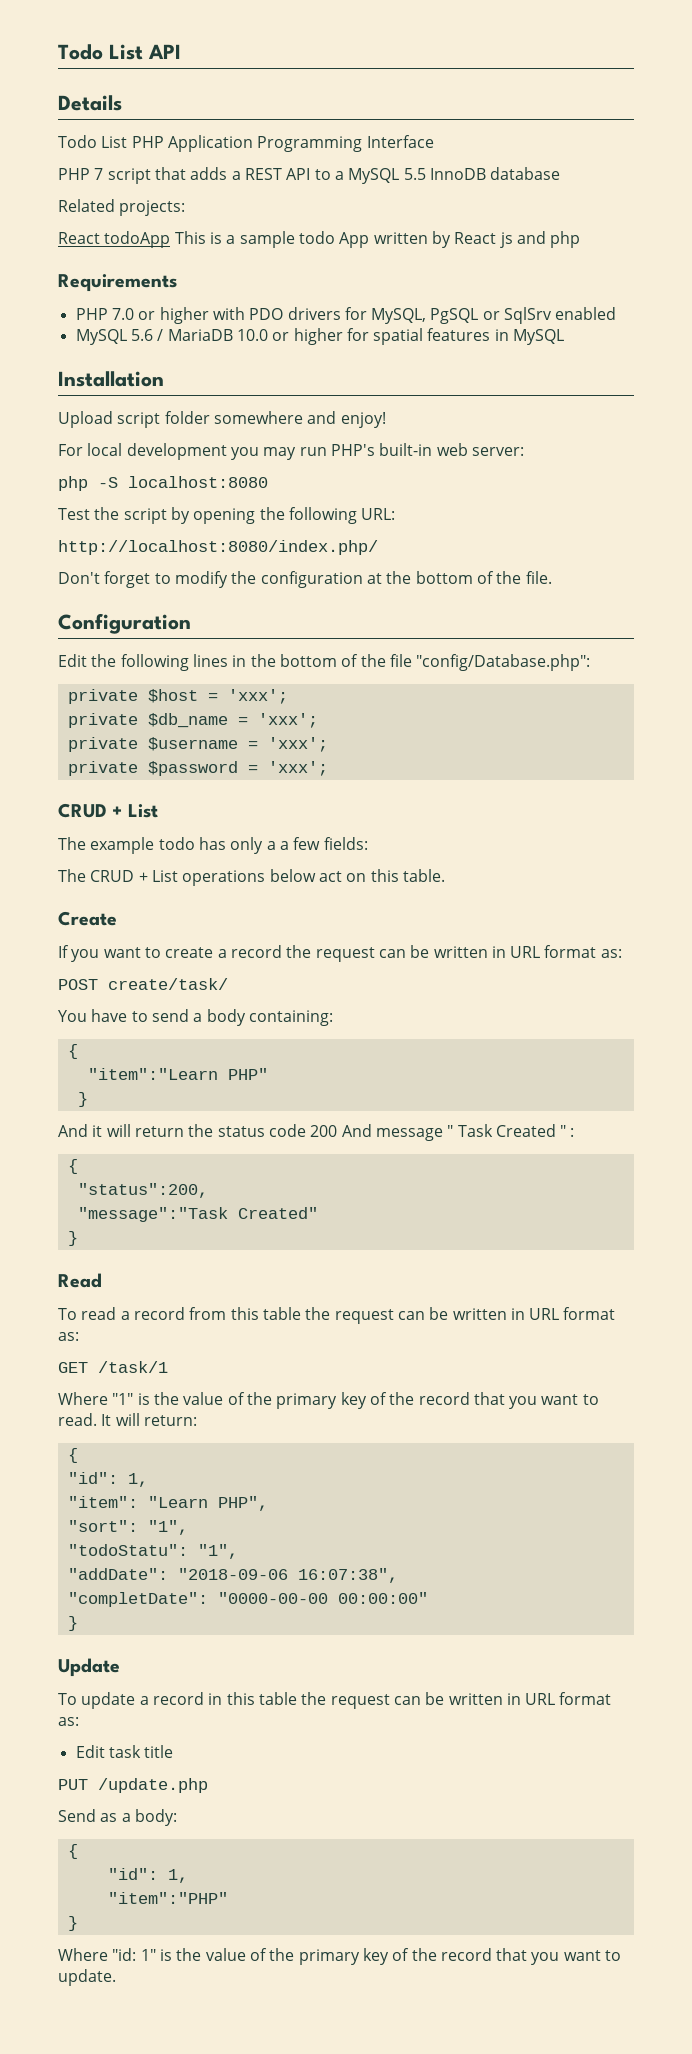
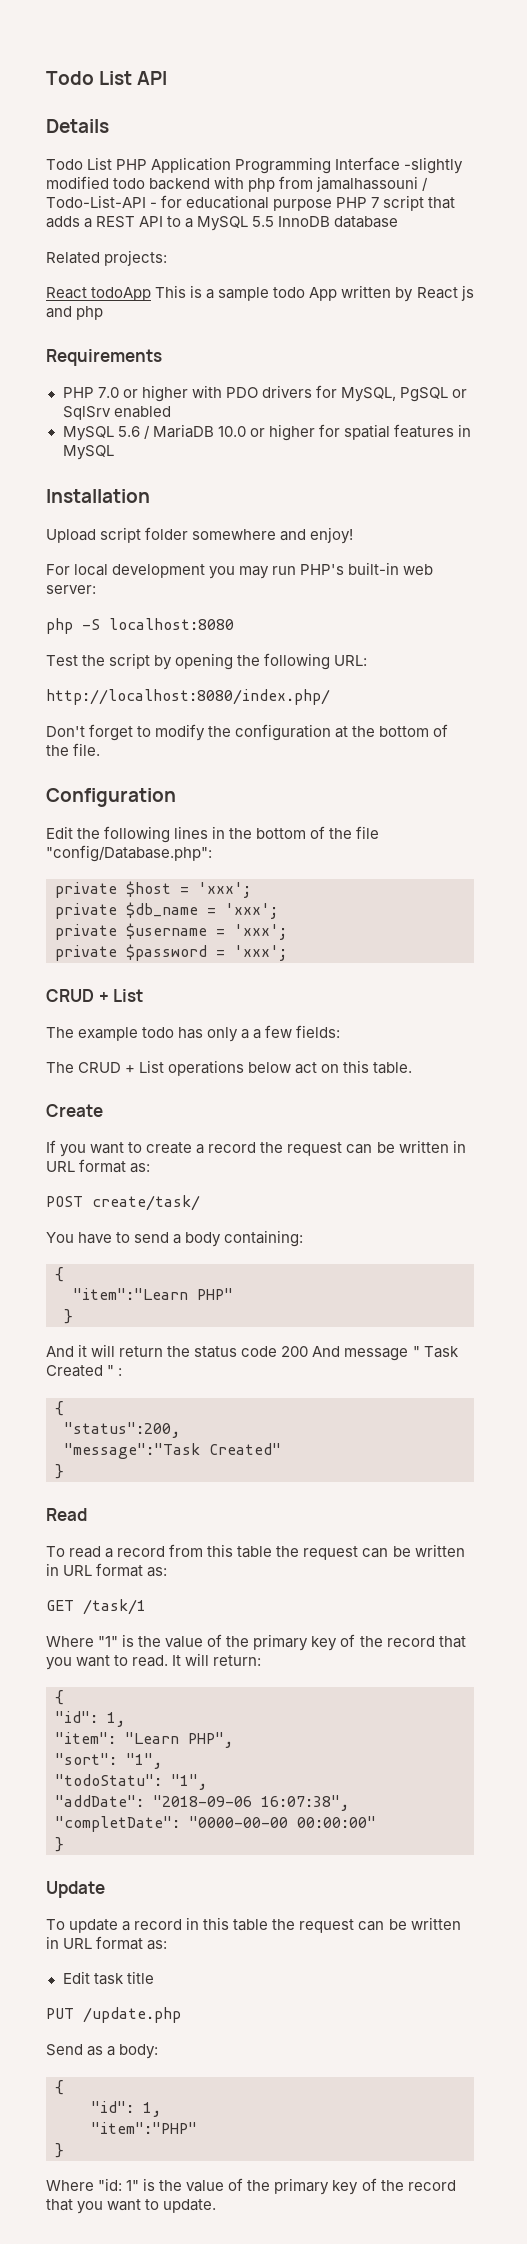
(434, 141) // -> [404,157,464,174] [46,176,429,192] [46,195,333,211] -slightly modified todo backend with php from jamalhassouni / Todo-List-API - for educational purpose

